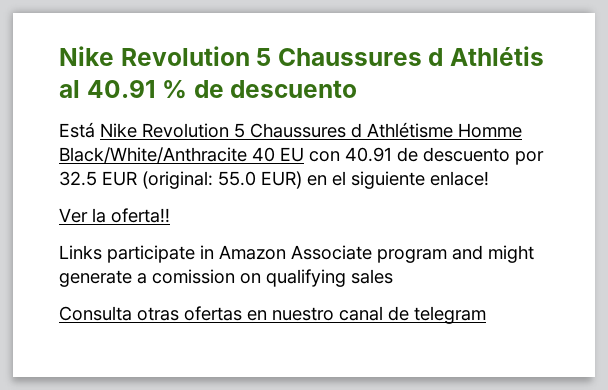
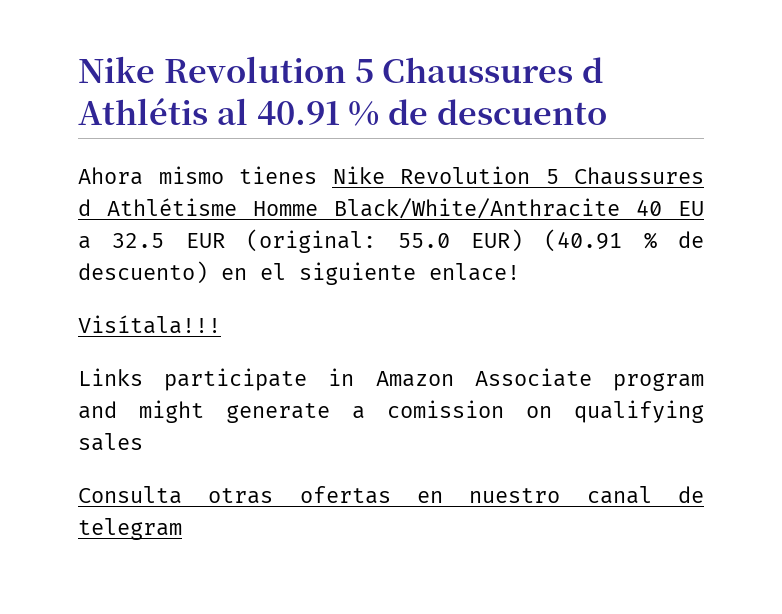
[59,122,95,138] Está -> [78,166,317,185] Ahora mismo tienes
[309,147,544,165] con 40.91 de descuento por -> [78,236,91,249] a
(302, 180) none -> [544,229,704,252] [78,261,208,284] (40.91 % de descuento)
[59,208,170,223] Ver la oferta!! -> [78,315,221,334] Visítala!!!

